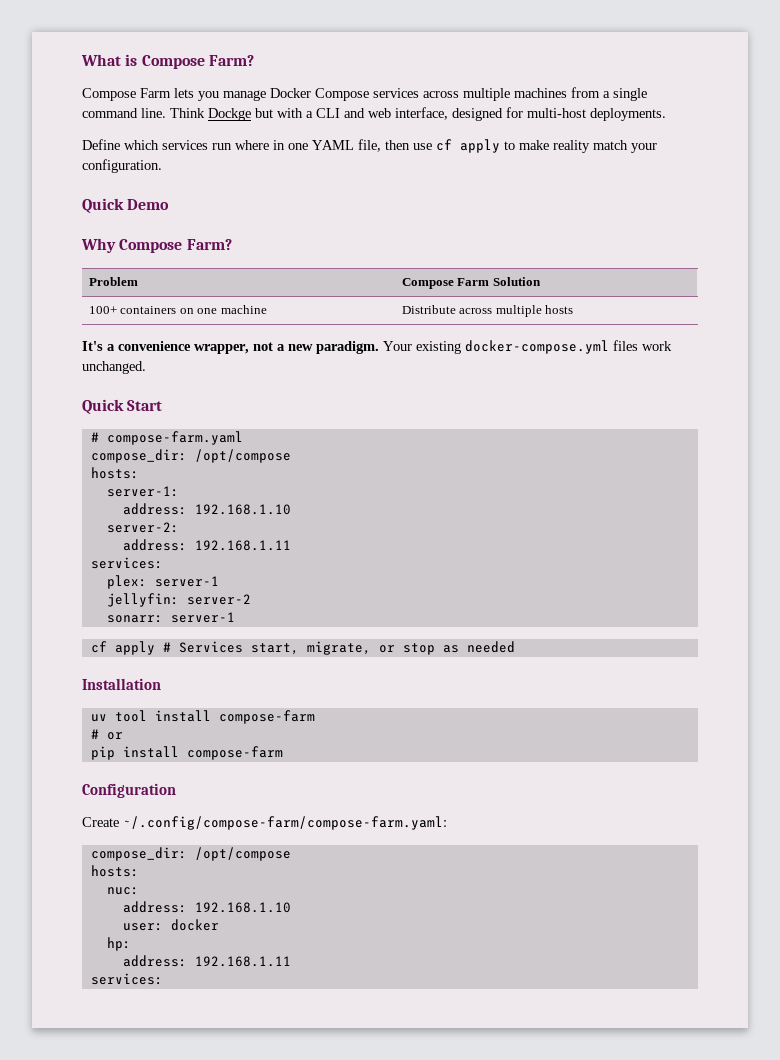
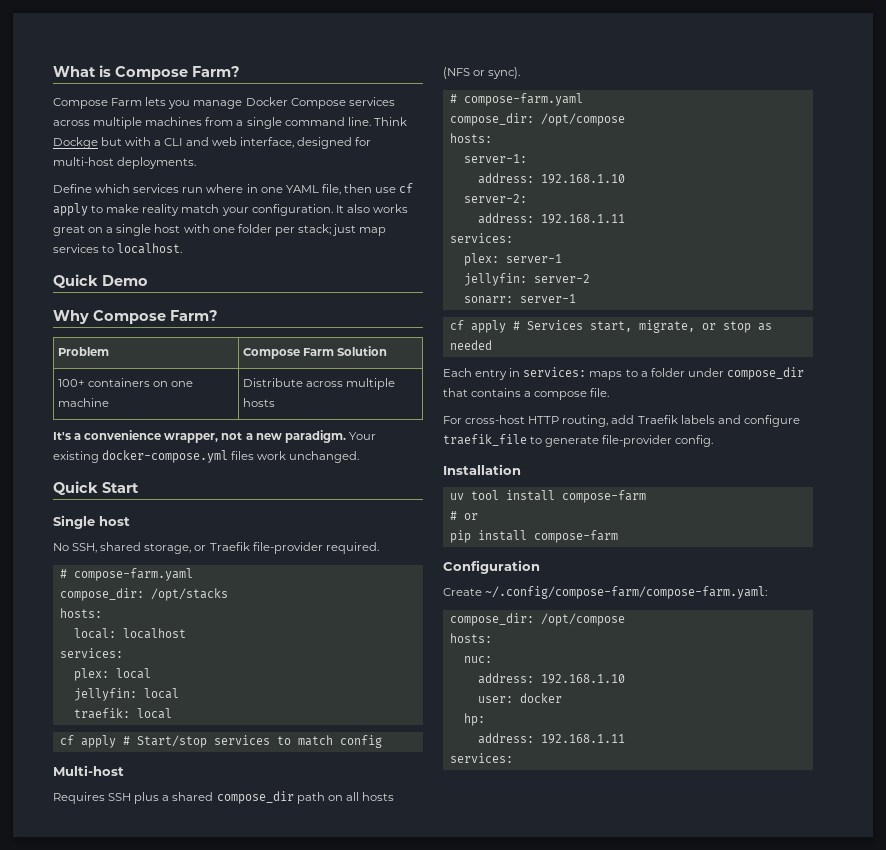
(162, 166) none -> [335,204,408,213] [53,224,387,236] [53,243,183,254] It also works great on a single host with one folder per stack; just map services to localhost.
(163, 405) none -> [53,515,130,529] [53,542,379,554] [59,568,193,581] [59,588,228,601] [59,608,102,618] [73,628,186,639] [59,648,123,658] [73,668,151,681] [73,688,179,701] [73,708,172,719] [59,735,382,748] [53,765,124,776] [53,791,394,804] [443,67,521,79] // Single host // No SSH, shared storage, or Traefik file-provider required. // # compose-farm.yaml // compose_dir: /opt/stacks // hosts: // local: localhost // services: // plex: local // jellyfin: local // traefik: local // cf apply # Start/stop services to match config // Multi-host // Requires SSH plus a shared compose_dir path on all hosts (NFS or sync).
(515, 647) none -> [443,367,804,380] [443,388,610,400] [443,415,800,427] [443,434,714,447] // Each entry in services: maps to a folder under compose_dir that contains a compose file. // For cross-host HTTP routing, add Traefik labels and configure traefik_file to generate file-provider config.

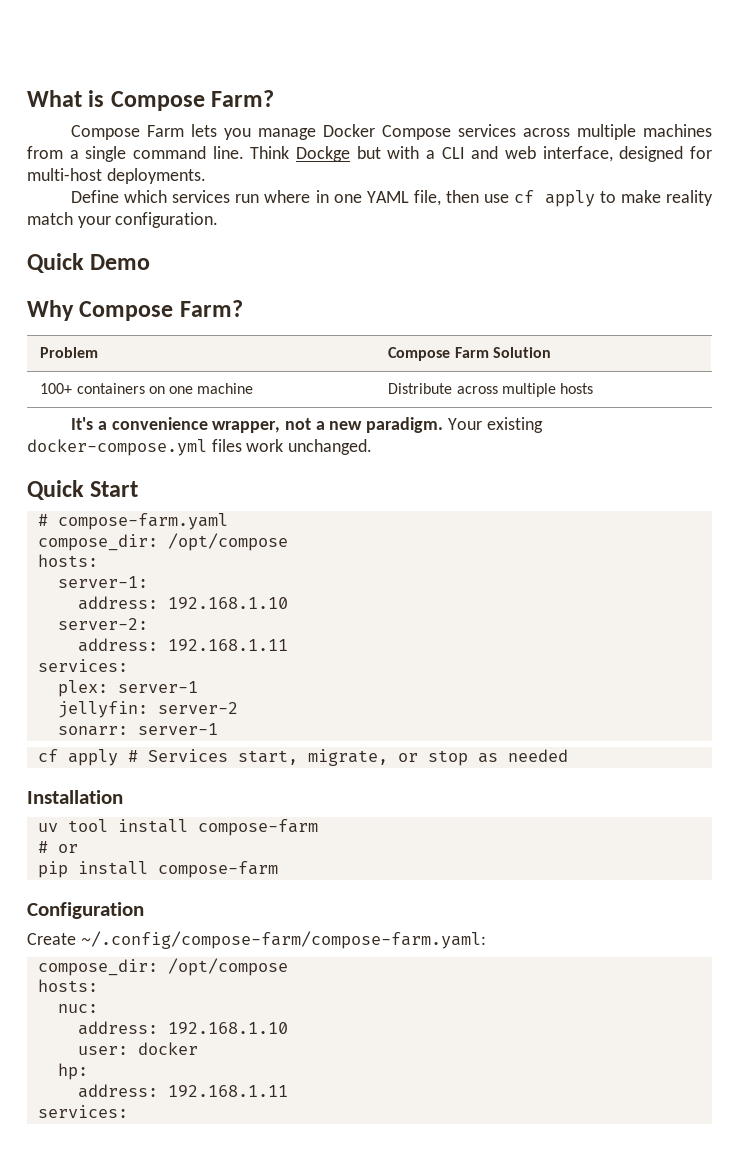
[335,204,408,213] [53,224,387,236] [53,243,183,254] It also works great on a single host with one folder per stack; just map services to localhost. -> (219, 220) none
[53,515,130,529] [53,542,379,554] [59,568,193,581] [59,588,228,601] [59,608,102,618] [73,628,186,639] [59,648,123,658] [73,668,151,681] [73,688,179,701] [73,708,172,719] [59,735,382,748] [53,765,124,776] [53,791,394,804] [443,67,521,79] // Single host // No SSH, shared storage, or Traefik file-provider required. // # compose-farm.yaml // compose_dir: /opt/stacks // hosts: // local: localhost // services: // plex: local // jellyfin: local // traefik: local // cf apply # Start/stop services to match config // Multi-host // Requires SSH plus a shared compose_dir path on all hosts (NFS or sync). -> (139, 489) none
[443,367,804,380] [443,388,610,400] [443,415,800,427] [443,434,714,447] // Each entry in services: maps to a folder under compose_dir that contains a compose file. // For cross-host HTTP routing, add Traefik labels and configure traefik_file to generate file-provider config. -> (568, 755) none

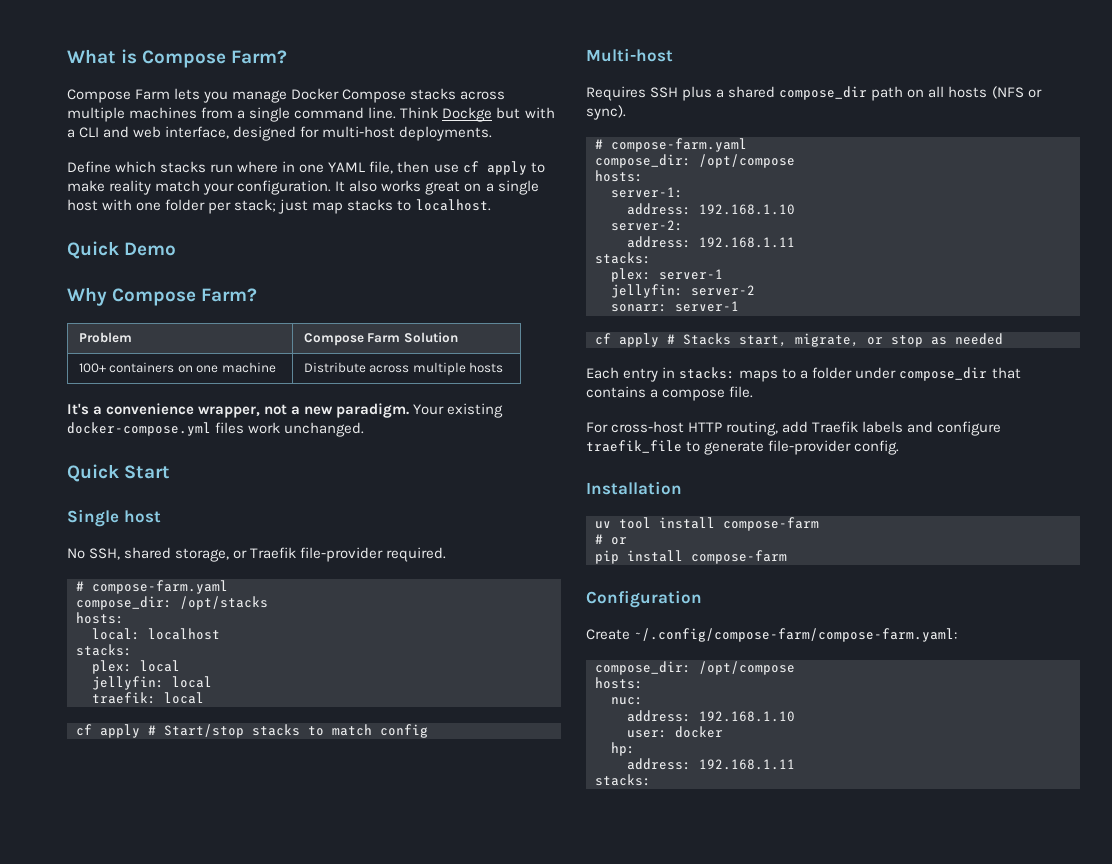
[458,124,517,137] services -> [410,88,457,100] stacks
[172,190,231,203] services -> [160,161,207,173] stacks
(219, 220) none -> [335,180,539,195] [67,199,491,214] It also works great on a single host with one folder per stack; just map stacks to localhost.
(139, 489) none -> [67,509,161,527] [67,547,447,562] [76,580,228,594] [76,596,268,610] [76,612,124,624] [92,628,220,640] [76,644,132,656] [92,660,180,674] [92,676,212,690] [92,692,204,704] [76,724,428,738] [586,48,673,62] [586,86,1042,101] [586,105,626,120] // Single host // No SSH, shared storage, or Traefik file-provider required. // # compose-farm.yaml // compose_dir: /opt/stacks // hosts: // local: localhost // stacks: // plex: local // jellyfin: local // traefik: local // cf apply # Start/stop stacks to match config // Multi-host // Requires SSH plus a shared compose_dir path on all hosts (NFS or sync).
[37,659,128,672] services: -> [595,252,651,264] stacks:
[147,749,228,762] Services -> [683,333,731,345] Stacks
(568, 755) none -> [586,367,1021,382] [586,386,754,401] [586,421,1002,436] [586,440,900,455] // Each entry in stacks: maps to a folder under compose_dir that contains a compose file. // For cross-host HTTP routing, add Traefik labels and configure traefik_file to generate file-provider config.
[37,1105,128,1118] services: -> [595,774,651,786] stacks:

